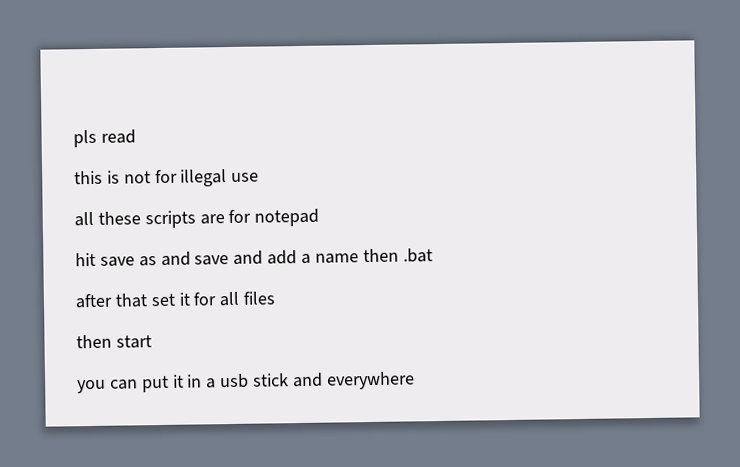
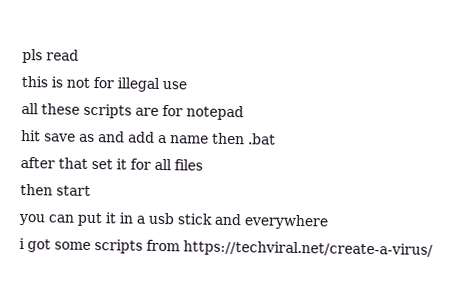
[194,250,264,266] save and -> (125, 137) none
(415, 380) none -> [19,237,433,258] // i got some scripts from https://techviral.net/create-a-virus/

